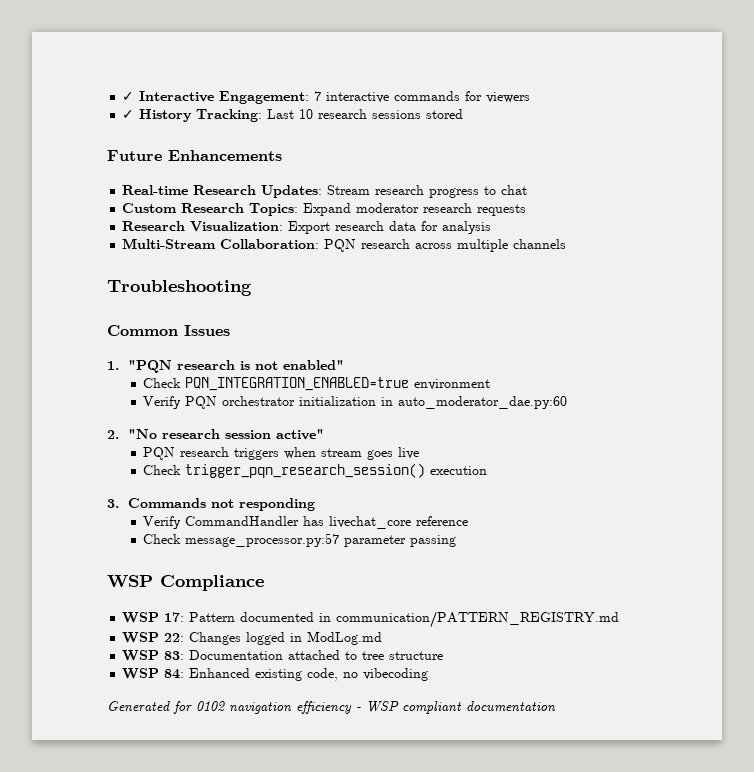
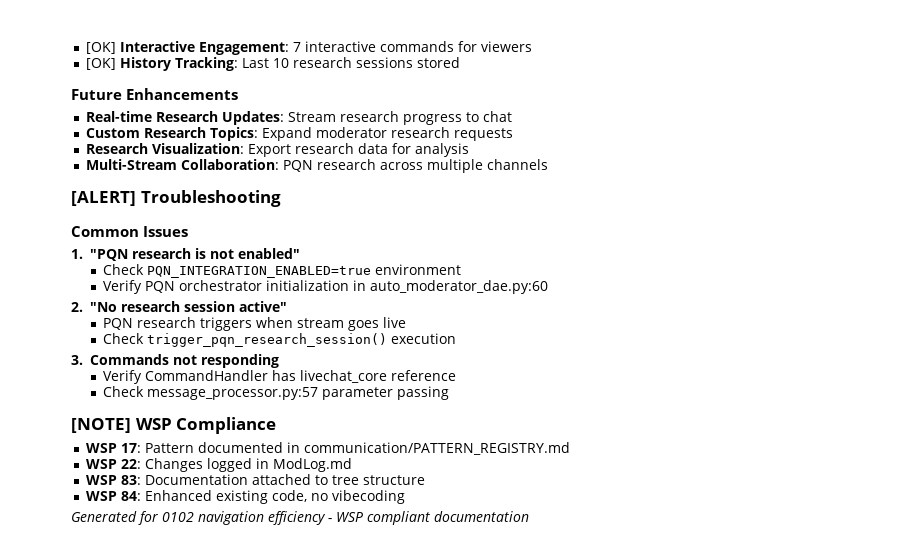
[122,92,135,101] ✓ -> [85,42,116,54] [OK]
[122,110,135,119] ✓ -> [85,58,116,70] [OK]
(567, 244) none -> [71,191,136,206] [ALERT]
(457, 541) none -> [71,418,131,433] [NOTE]

